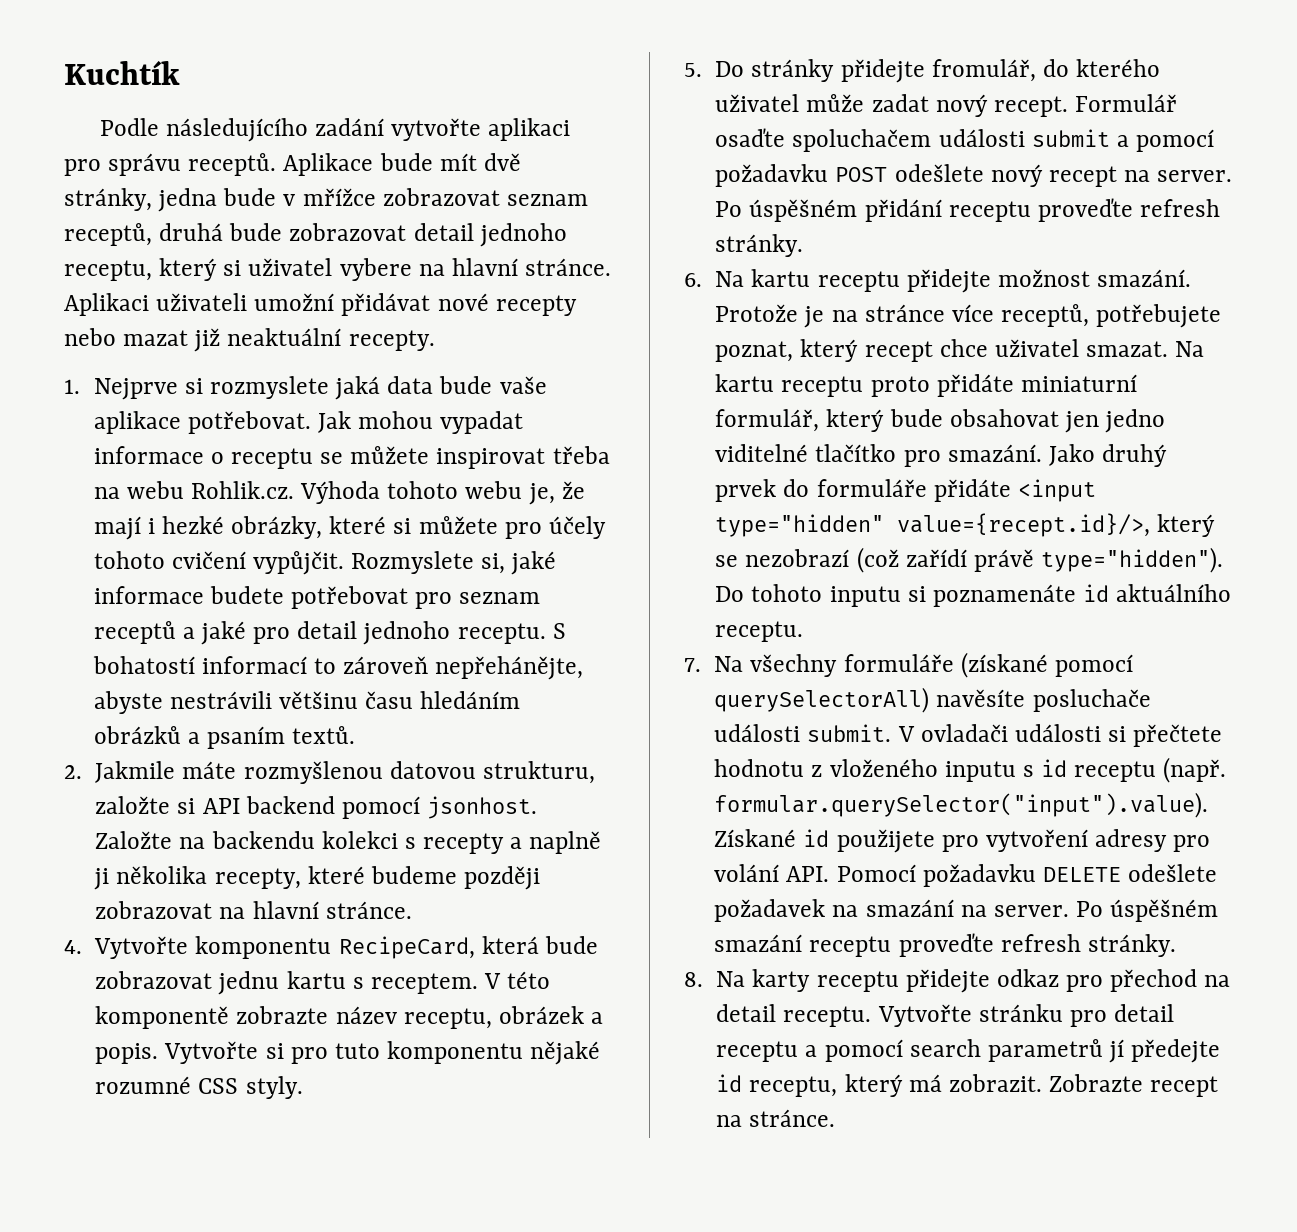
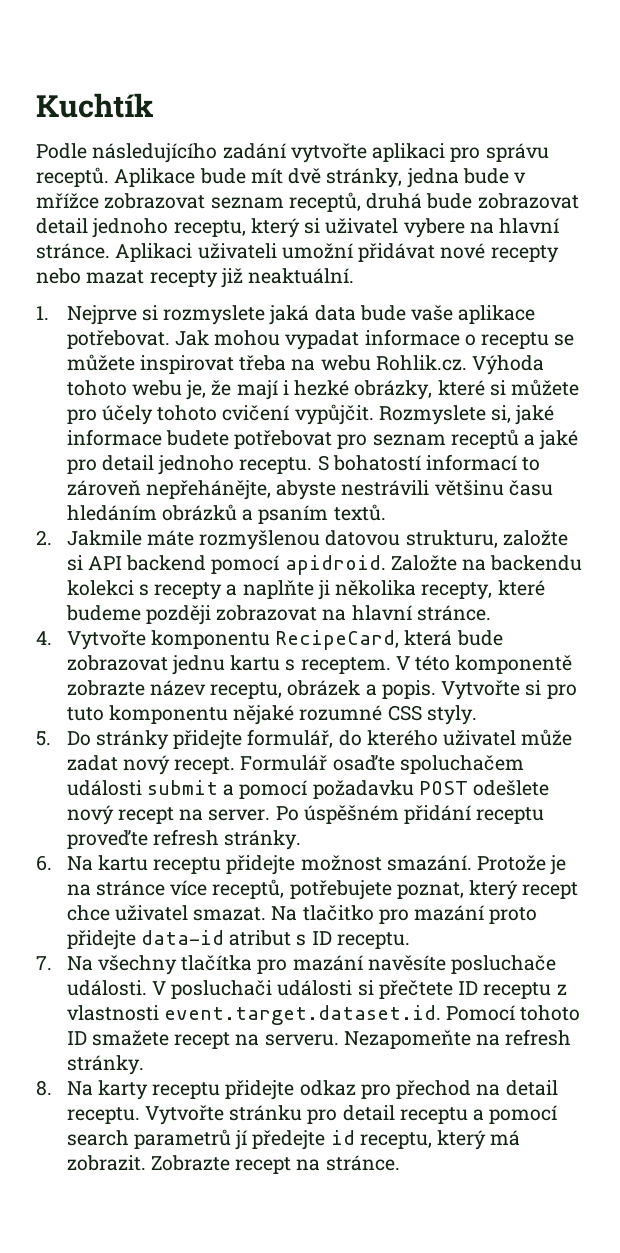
[194,328,435,352] již neaktuální recepty. -> [149,268,355,288] recepty již neaktuální.
[427,796,538,819] jsonhost. -> [284,555,386,575] apidroid.
[529,831,602,854] naplně -> [242,580,314,599] naplňte
[931,59,1036,82] fromulář, -> [247,729,334,748] formulář,
[715,374,1137,397] [715,409,1166,433] [715,444,1168,467] [715,479,1096,502] [715,513,1216,537] [715,547,1224,573] [715,584,1232,607] [715,621,804,642] [684,652,1133,678] [714,687,1151,713] [714,724,1223,747] [714,757,1227,783] [714,792,1209,818] [714,829,1211,853] [714,864,1218,887] [714,899,1219,922] [714,933,994,957] kartu receptu proto přidáte miniaturní formulář, který bude obsahovat jen jedno viditelné tlačítko pro smazání. Jako druhý prvek do formuláře přidáte <input type="hidden" value={recept.id}/>, který se nezobrazí (což zařídí právě type="hidden"). Do tohoto inputu si poznamenáte id aktuálního receptu. // 7. Na všechny formuláře (získané pomocí querySelectorAll) navěsíte posluchače události submit. V ovladači události si přečtete hodnotu z vloženého inputu s id receptu (např. formular.querySelector("input").value). Získané id použijete pro vytvoření adresy pro volání API. Pomocí požadavku DELETE odešlete požadavek na smazání na server. Po úspěšném smazání receptu proveďte -> [302,905,538,924] [66,930,410,950] [36,955,557,975] [66,980,567,999] [66,1005,581,1025] [66,1030,501,1049] tlačitko pro mazání proto přidejte data-id atribut s ID receptu. // 7. Na všechny tlačítka pro mazání navěsíte posluchače události. V posluchači události si přečtete ID receptu z vlastnosti event.target.dataset.id. Pomocí tohoto ID smažete recept na serveru. Nezapomeňte na

